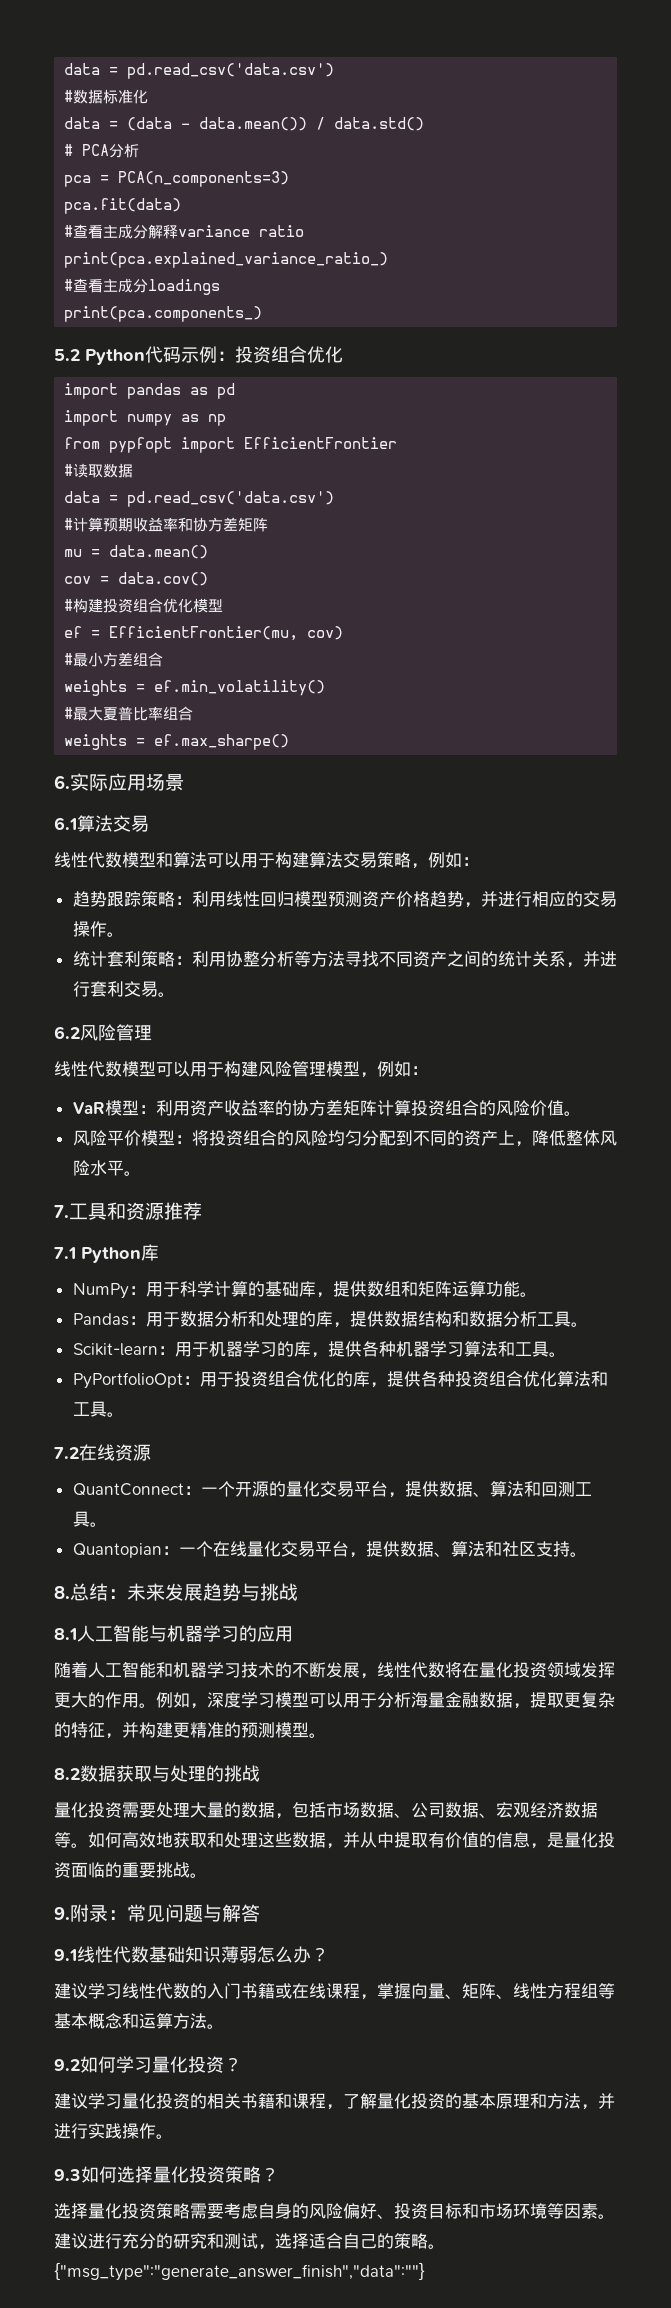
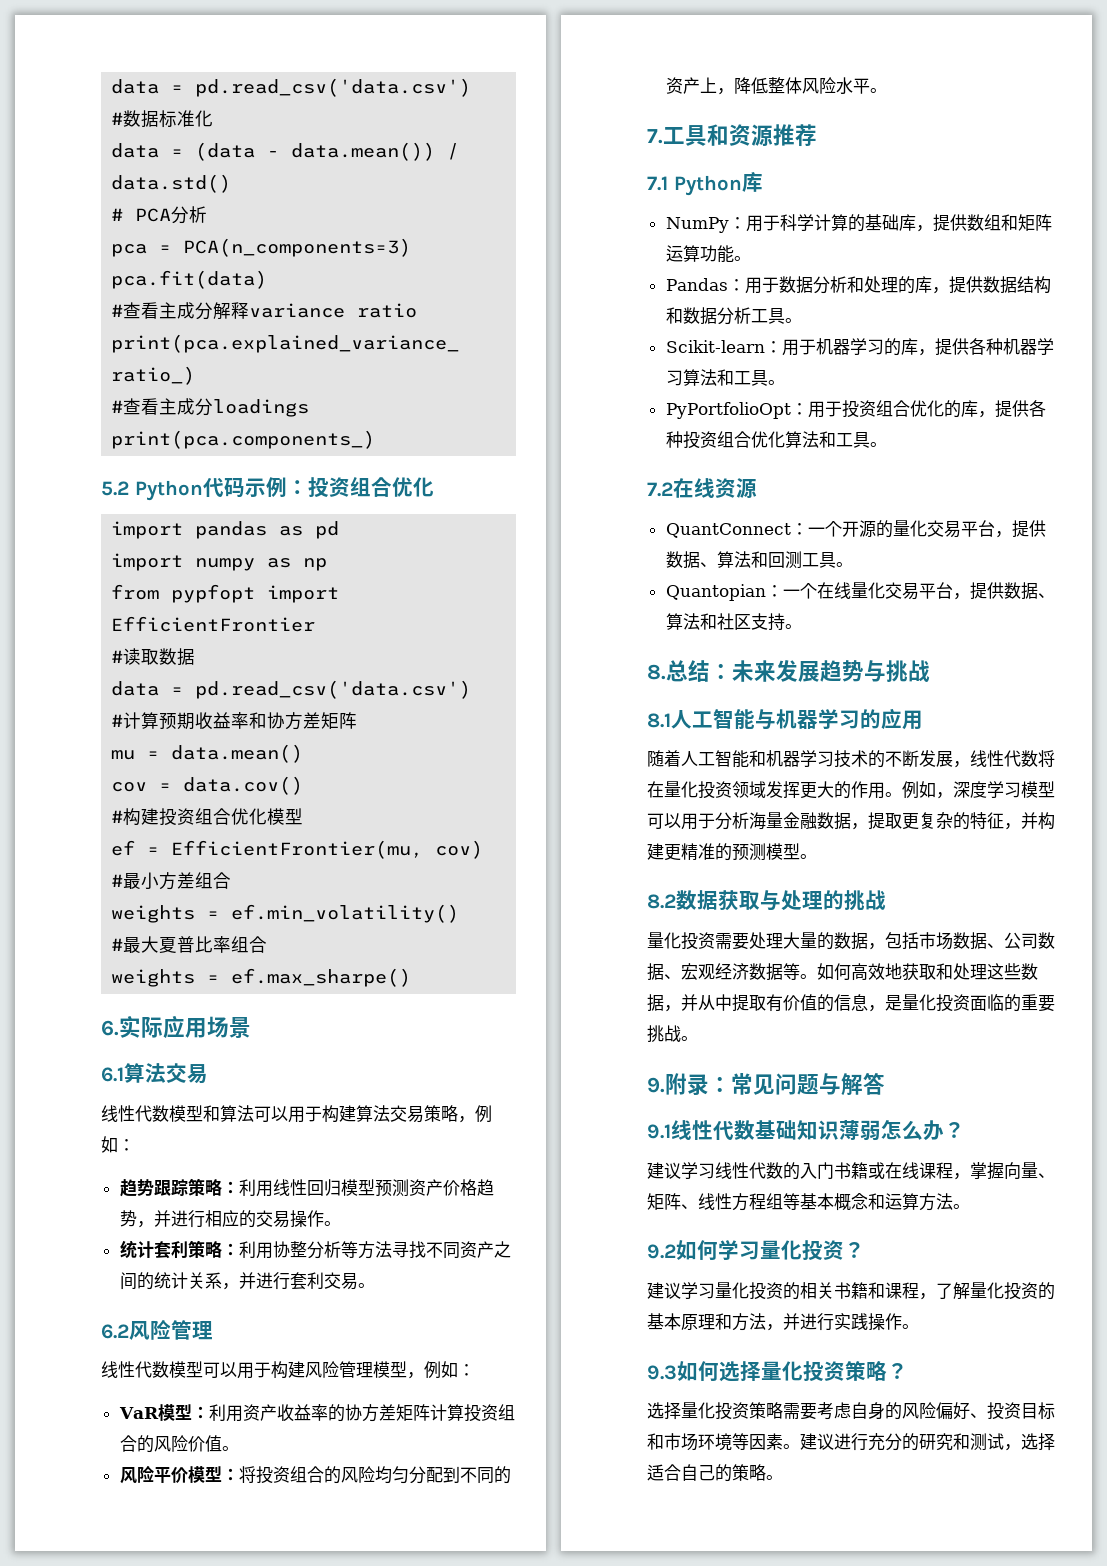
[54,2262,425,2281] {"msg_type":"generate_answer_finish","data":""} -> (783, 1477) none

